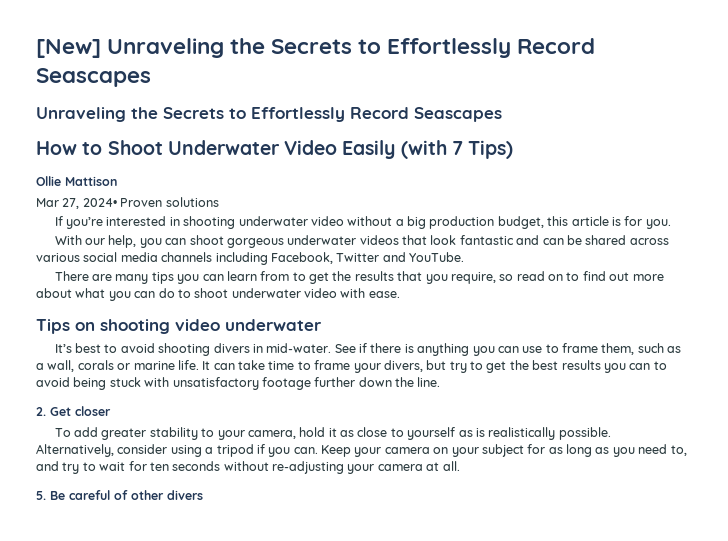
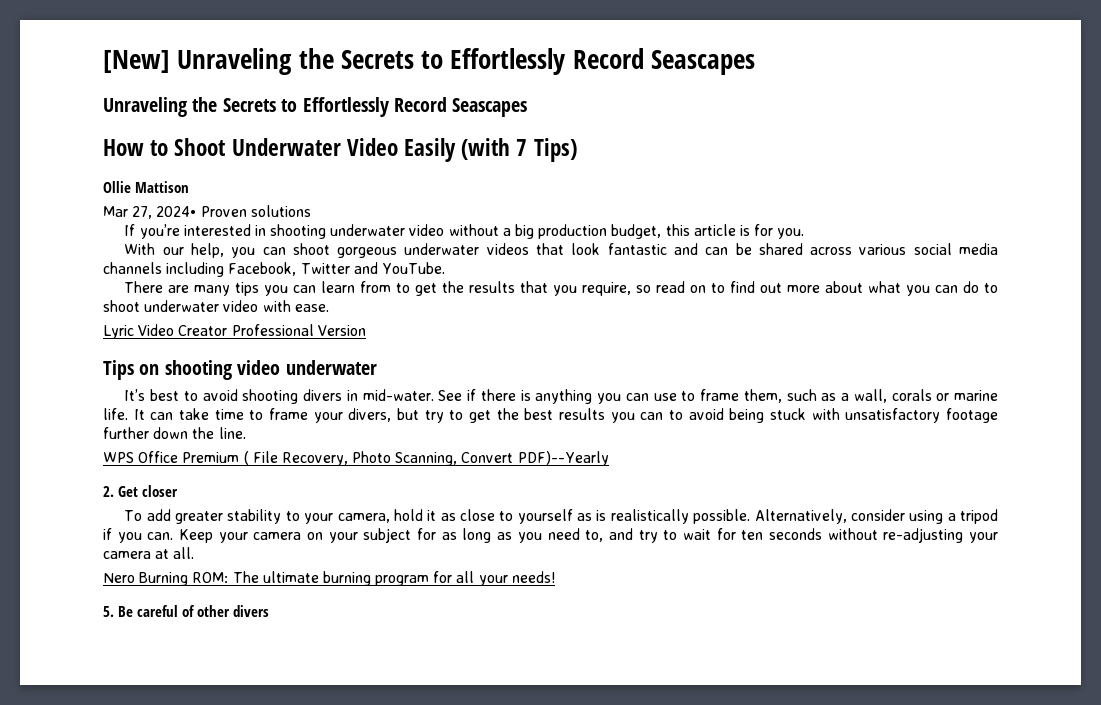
(400, 294) none -> [103,324,366,339] // Lyric Video Creator Professional Version
(441, 382) none -> [103,451,609,466] // WPS Office Premium ( File Recovery, Photo Scanning, Convert PDF)--Yearly
(460, 466) none -> [103,571,555,586] // Nero Burning ROM: The ultimate burning program for all your needs!

